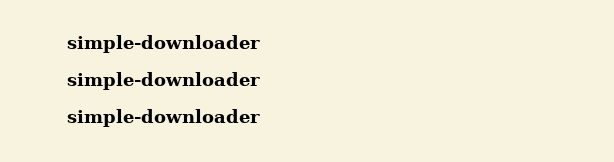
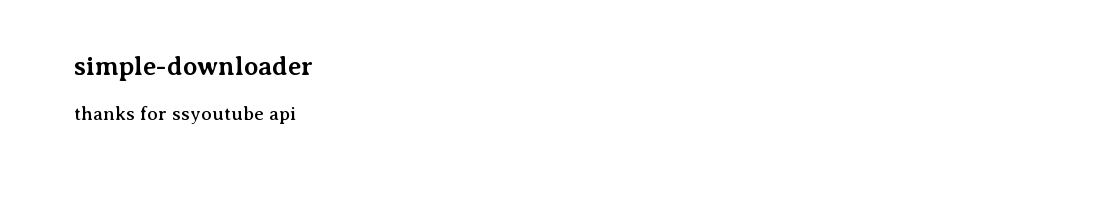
[67,35,260,53] [67,72,260,90] [67,109,260,127] simple-downloader // simple-downloader // simple-downloader -> [74,56,313,81] [74,106,297,124] simple-downloader // thanks for ssyoutube api

